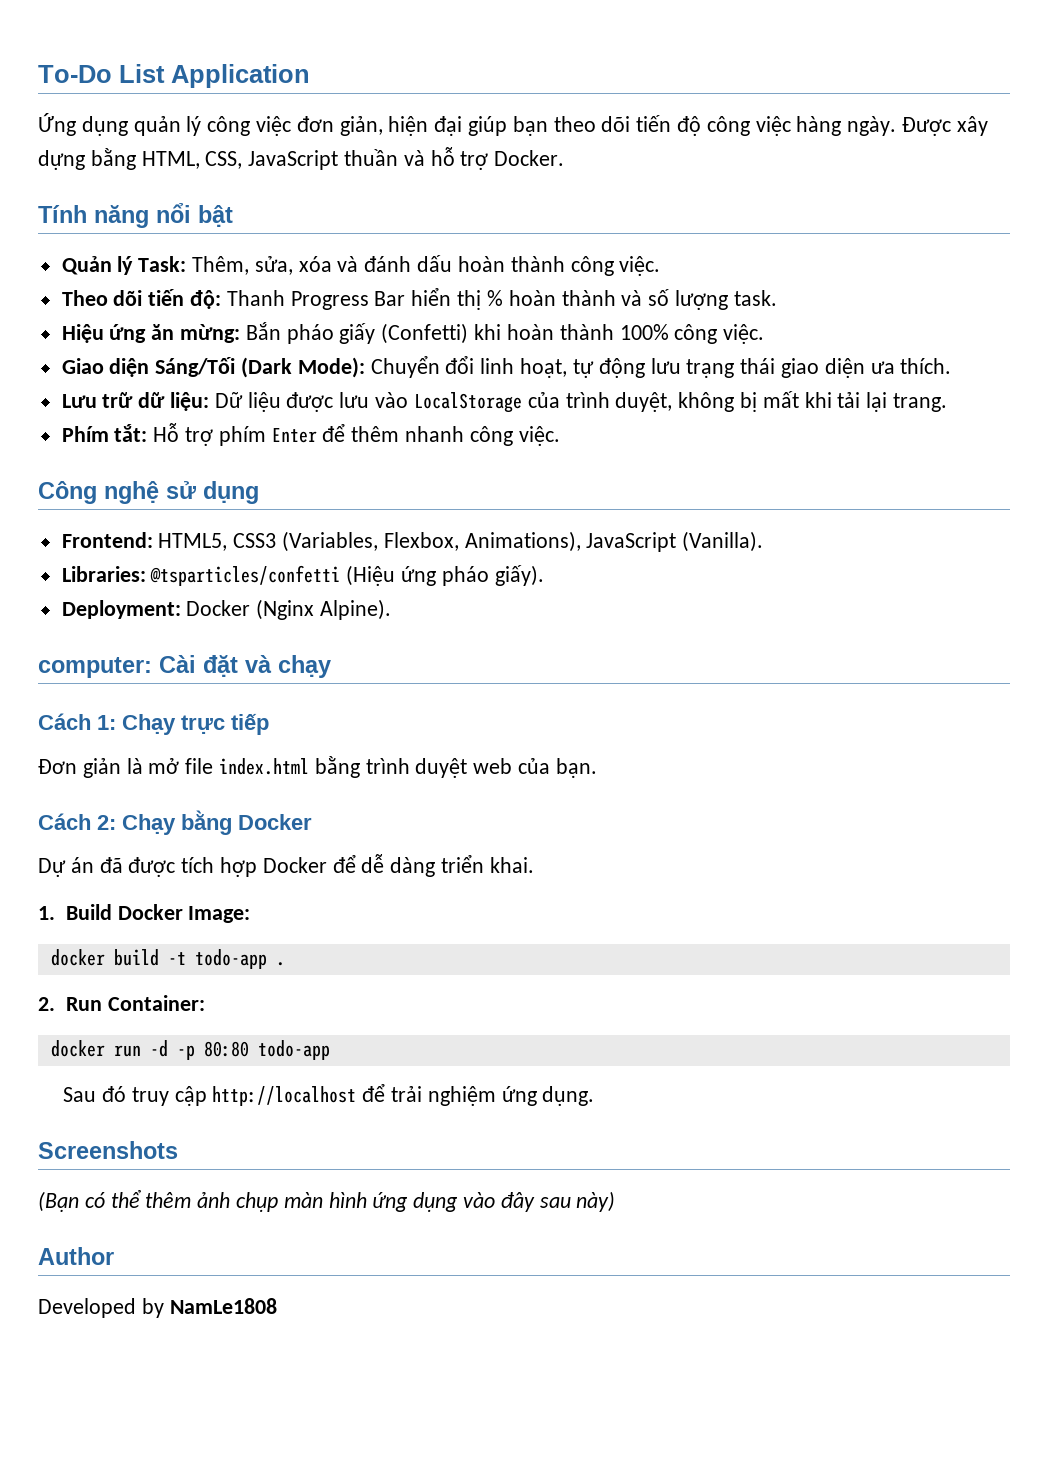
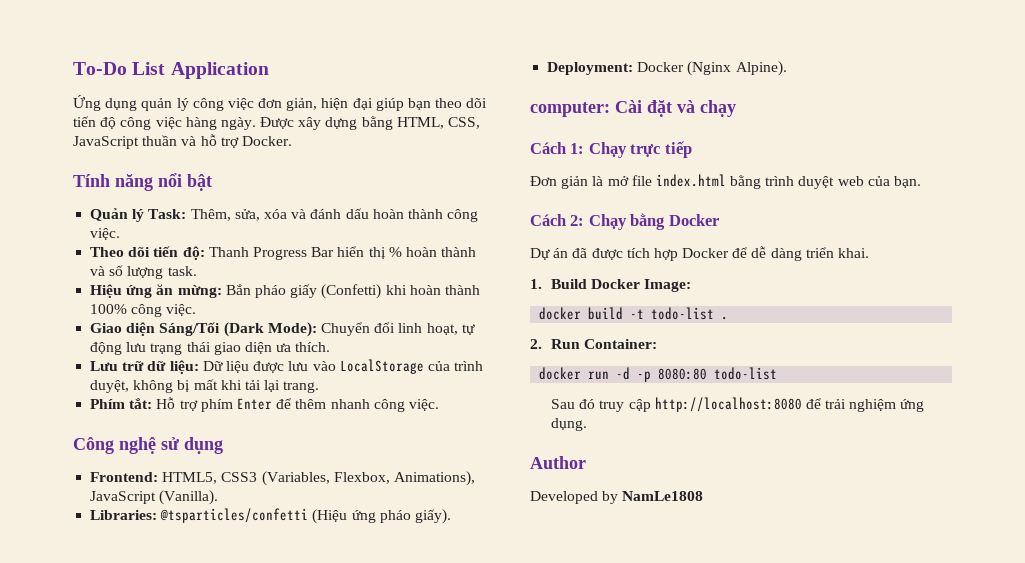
[194,949,267,969] todo-app -> [651,307,715,320] todo-list
[203,1040,330,1060] 80:80 todo-app -> [658,367,778,380] 8080:80 todo-list
[212,1086,357,1106] http://localhost -> [654,397,802,412] http://localhost:8080
[38,1141,178,1159] [38,1190,616,1212] // Screenshots // (Bạn có thể thêm ảnh chụp màn hình ứng dụng vào đây sau này) -> (587, 424) none

